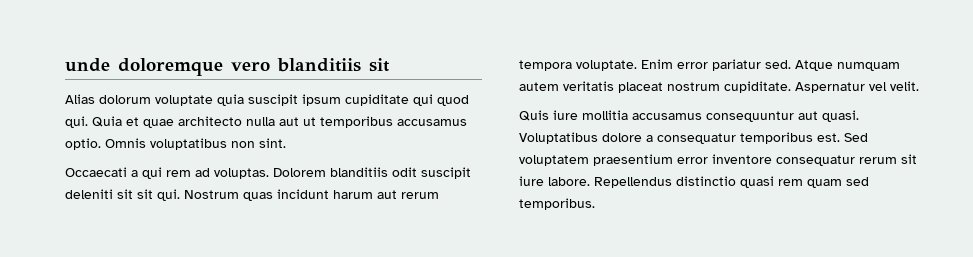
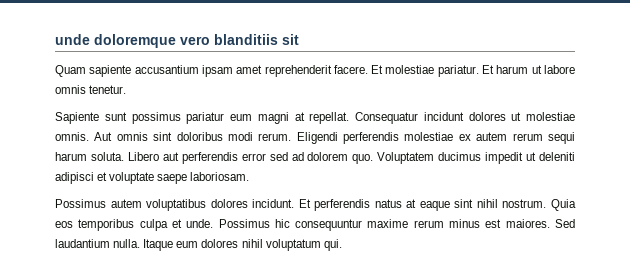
[65,94,469,106] [65,116,467,128] [65,138,286,150] [65,167,471,179] [65,189,439,201] [519,59,900,71] [519,81,919,93] [519,110,859,122] [519,132,868,144] [519,154,917,166] [519,176,869,188] [519,198,595,210] Alias dolorum voluptate quia suscipit ipsum cupiditate qui quod qui. Quia et quae architecto nulla aut ut temporibus accusamus optio. Omnis voluptatibus non sint. // Occaecati a qui rem ad voluptas. Dolorem blanditiis odit suscipit deleniti sit sit qui. Nostrum quas incidunt harum aut rerum tempora voluptate. Enim error pariatur sed. Atque numquam autem veritatis placeat nostrum cupiditate. Aspernatur vel velit. // Quis iure mollitia accusamus consequuntur aut quasi. Voluptatibus dolore a consequatur temporibus est. Sed voluptatem praesentium error inventore consequatur rerum sit iure labore. Repellendus distinctio quasi rem quam sed temporibus. -> [55,65,576,77] [55,85,127,94] [55,112,575,124] [55,132,575,144] [55,152,575,164] [55,172,250,184] [55,199,577,211] [55,219,576,231] [55,239,342,251] Quam sapiente accusantium ipsam amet reprehenderit facere. Et molestiae pariatur. Et harum ut labore omnis tenetur. // Sapiente sunt possimus pariatur eum magni at repellat. Consequatur incidunt dolores ut molestiae omnis. Aut omnis sint doloribus modi rerum. Eligendi perferendis molestiae ex autem rerum sequi harum soluta. Libero aut perferendis error sed ad dolorem quo. Voluptatem ducimus impedit ut deleniti adipisci et voluptate saepe laboriosam. // Possimus autem voluptatibus dolores incidunt. Et perferendis natus at eaque sint nihil nostrum. Quia eos temporibus culpa et unde. Possimus hic consequuntur maxime rerum minus est maiores. Sed laudantium nulla. Itaque eum dolores nihil voluptatum qui.

